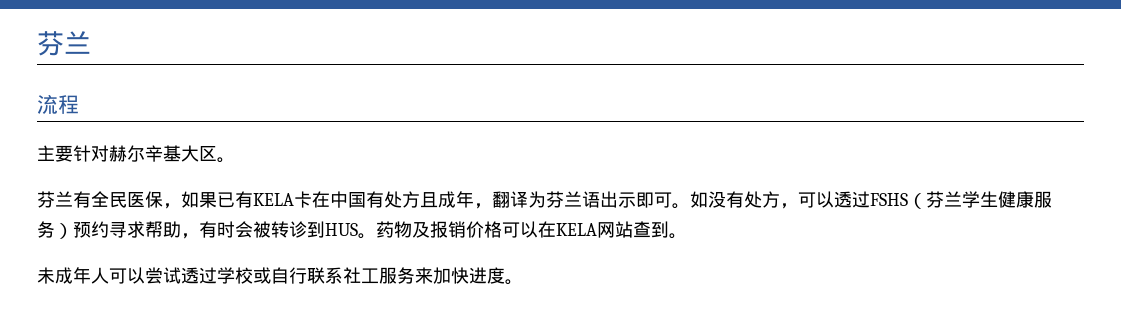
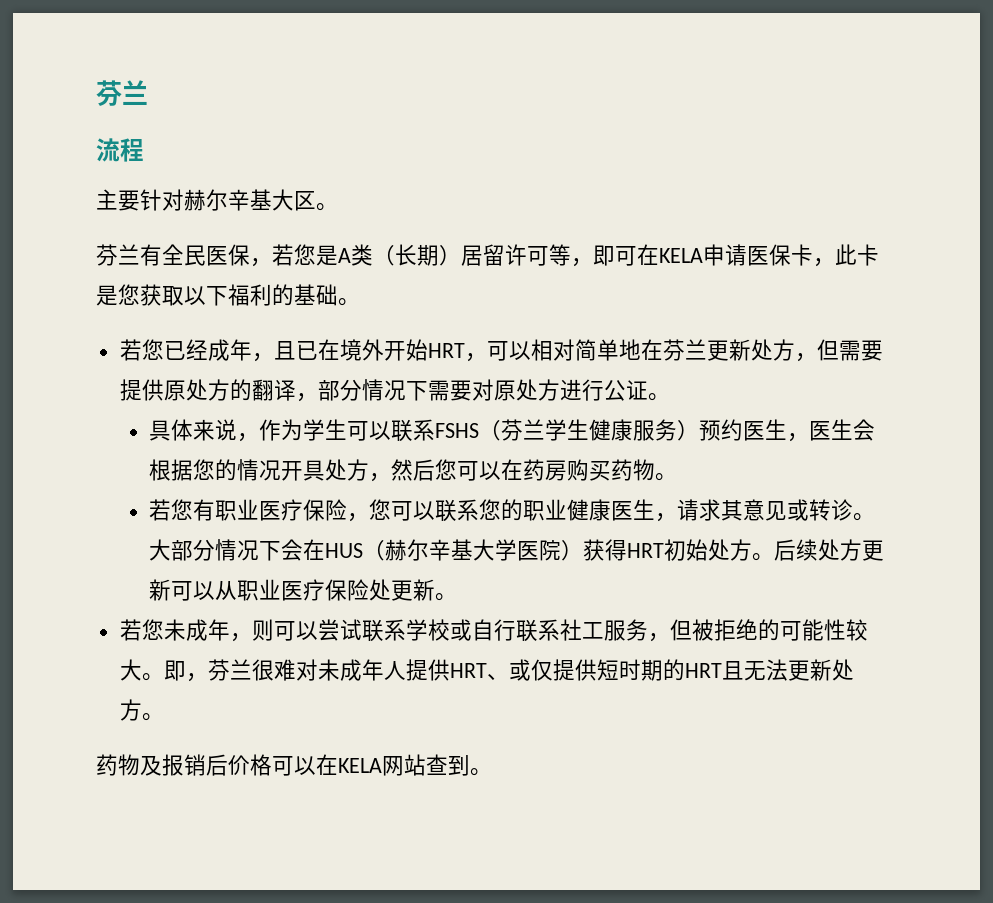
[181,191,870,209] 如果已有KELA卡在中国有处方且成年，翻译为芬兰语出示即可。如没有处方，可以透过 -> [272,244,879,267] [96,284,360,306] [119,339,883,362] [119,379,670,402] [149,419,436,442] 若您是A类（长期）居留许可等，即可在KELA申请医保卡，此卡是您获取以下福利的基础。 // 若您已经成年，且已在境外开始HRT，可以相对简单地在芬兰更新处方，但需要提供原处方的翻译，部分情况下需要对原处方进行公证。 // 具体来说，作为学生可以联系
[109,221,376,239] 寻求帮助，有时会被转诊到HUS。 -> [743,419,876,442] [149,459,678,482] [149,499,876,522] [149,539,885,561] [149,579,458,601] [119,619,868,642] [119,659,854,682] [119,699,164,721] 医生，医生会根据您的情况开具处方，然后您可以在药房购买药物。 // 若您有职业医疗保险，您可以联系您的职业健康医生，请求其意见或转诊。大部分情况下会在HUS（赫尔辛基大学医院）获得HRT初始处方。后续处方更新可以从职业医疗保险处更新。 // 若您未成年，则可以尝试联系学校或自行联系社工服务，但被拒绝的可能性较大。即，芬兰很难对未成年人提供HRT、或仅提供短时期的HRT且无法更新处方。 //
(466, 229) none -> [206,754,228,776] 后
[37,267,523,285] // 未成年人可以尝试透过学校或自行联系社工服务来加快进度。 -> (492, 772) none

